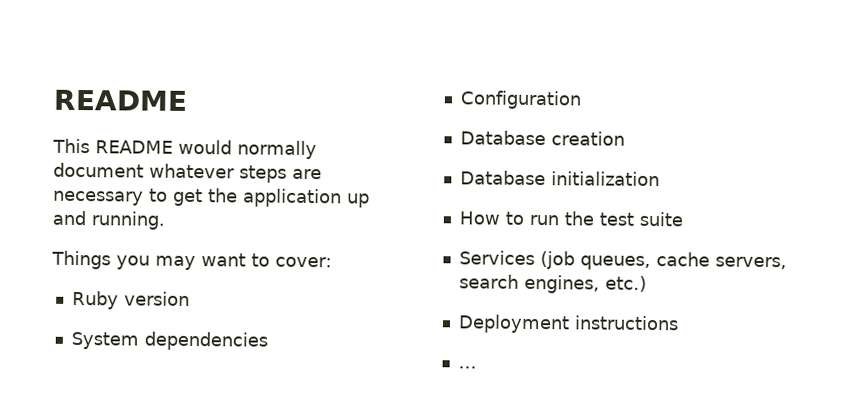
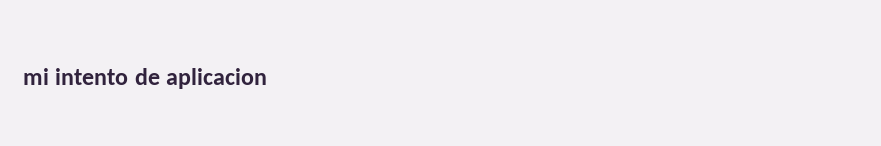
[53,89,188,111] [52,138,317,160] [53,162,322,183] [53,188,370,208] [52,210,165,230] [51,250,332,271] [71,290,190,310] [70,331,268,351] [459,90,582,110] [459,130,625,146] [459,170,660,187] [458,211,683,227] [458,250,787,271] [458,274,647,294] [457,314,679,334] [457,366,477,369] README // This README would normally document whatever steps are necessary to get the application up and running. // Things you may want to cover: // Ruby version // System dependencies // Configuration // Database creation // Database initialization // How to run the test suite // Services (job queues, cache servers, search engines, etc.) // Deployment instructions // ... -> [23,68,268,89] mi intento de aplicacion

